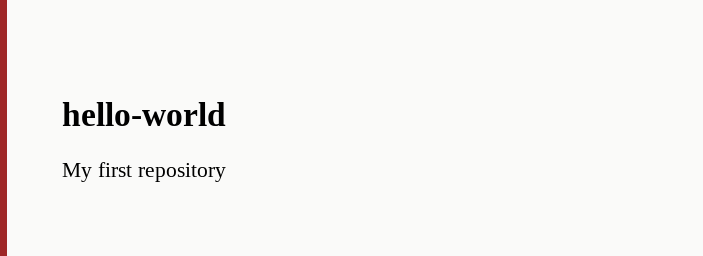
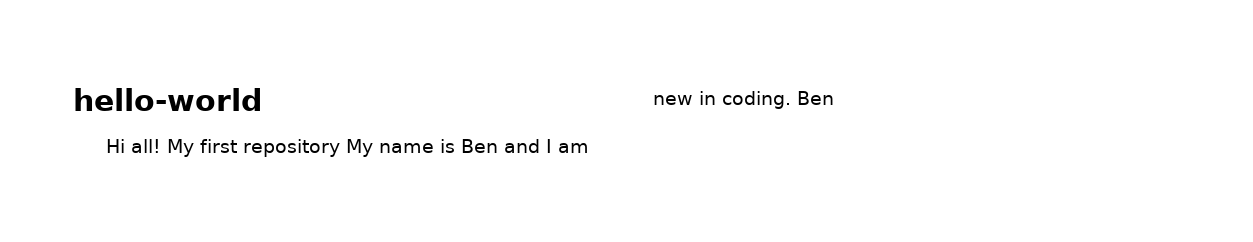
(226, 114) none -> [105,139,161,153] Hi all!
(226, 172) none -> [345,139,589,157] [653,91,834,109] My name is Ben and I am new in coding. Ben

